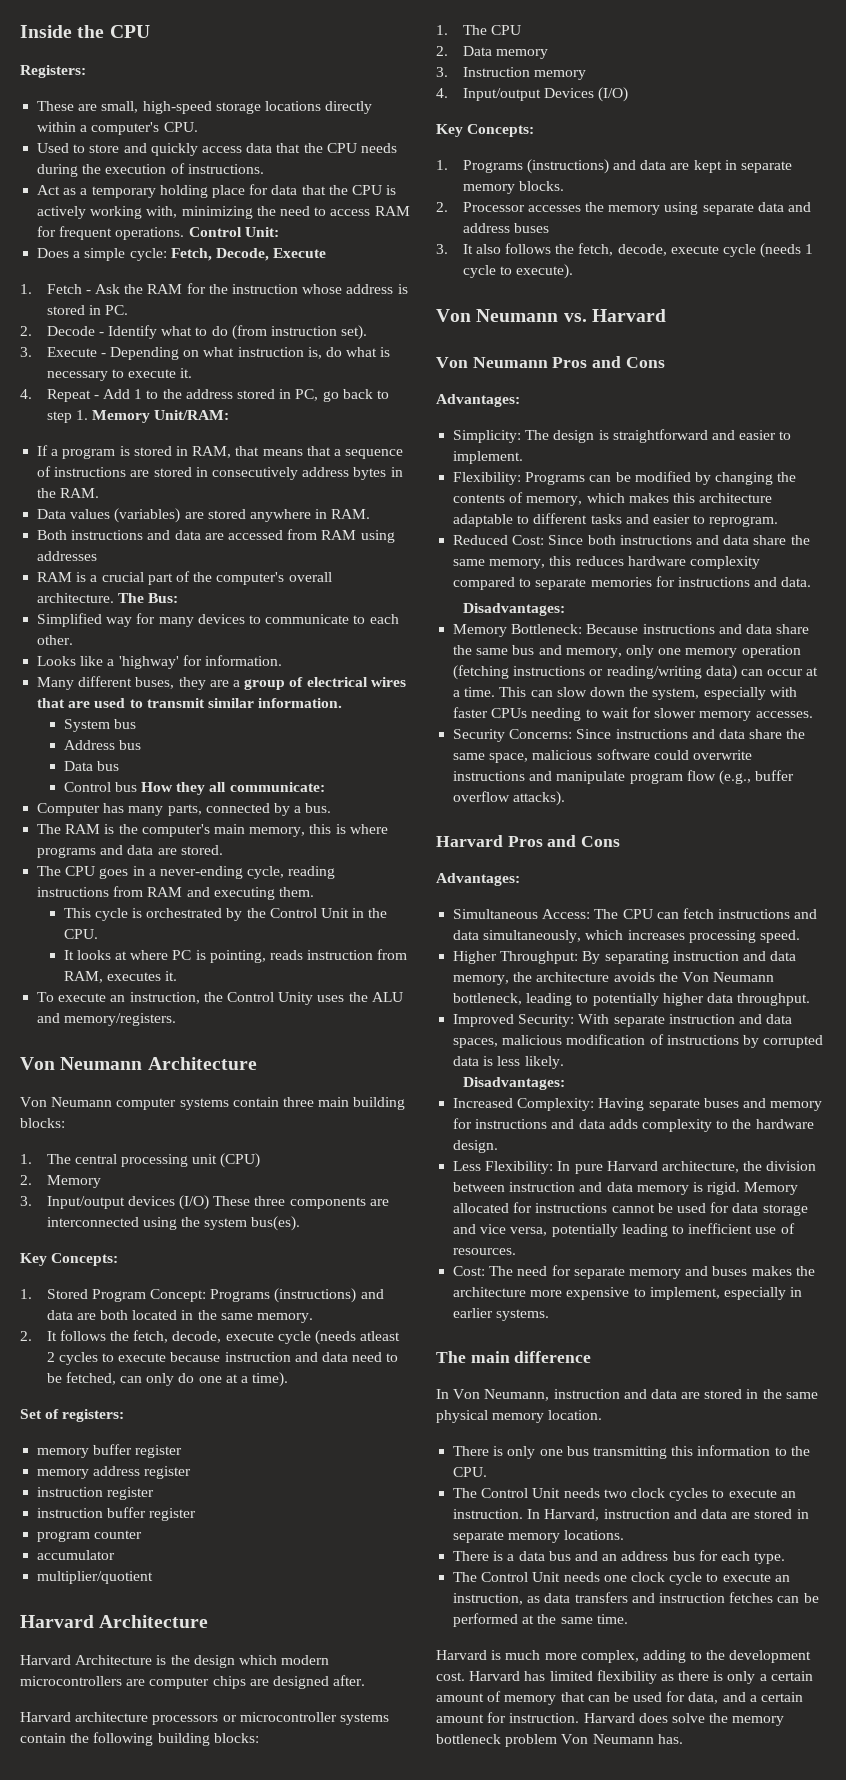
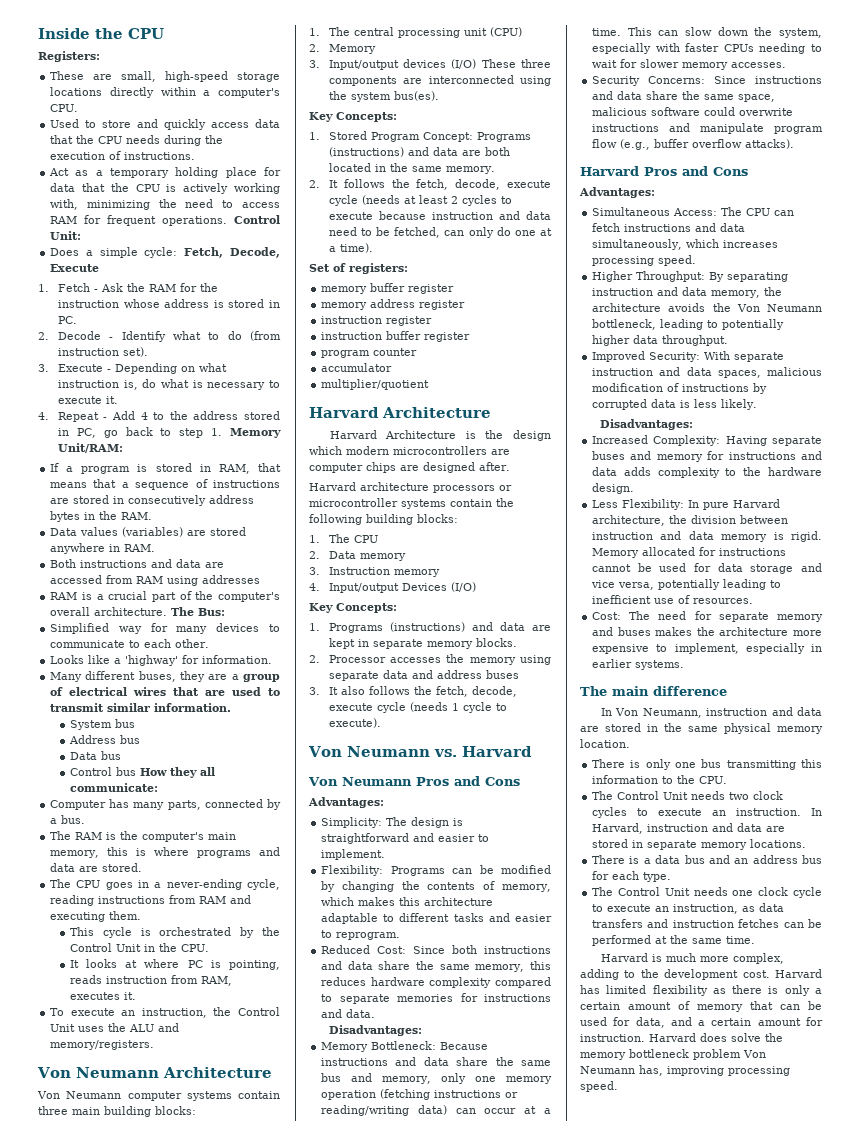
[134,389,143,399] 1 -> [140,412,148,420] 4
[278,992,314,1005] Unity -> [50,1024,76,1032] Unit
[360,1331,401,1341] atleast -> [403,195,448,204] at least
[657,1734,683,1744] has. -> [639,1065,790,1076] [580,1081,618,1092] has, improving processing speed.

